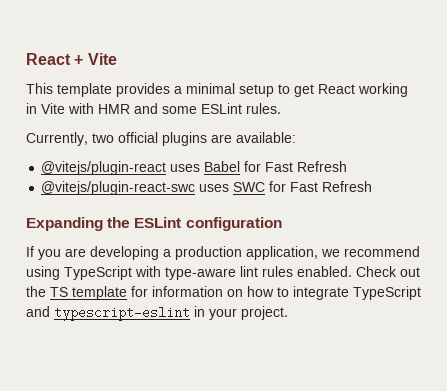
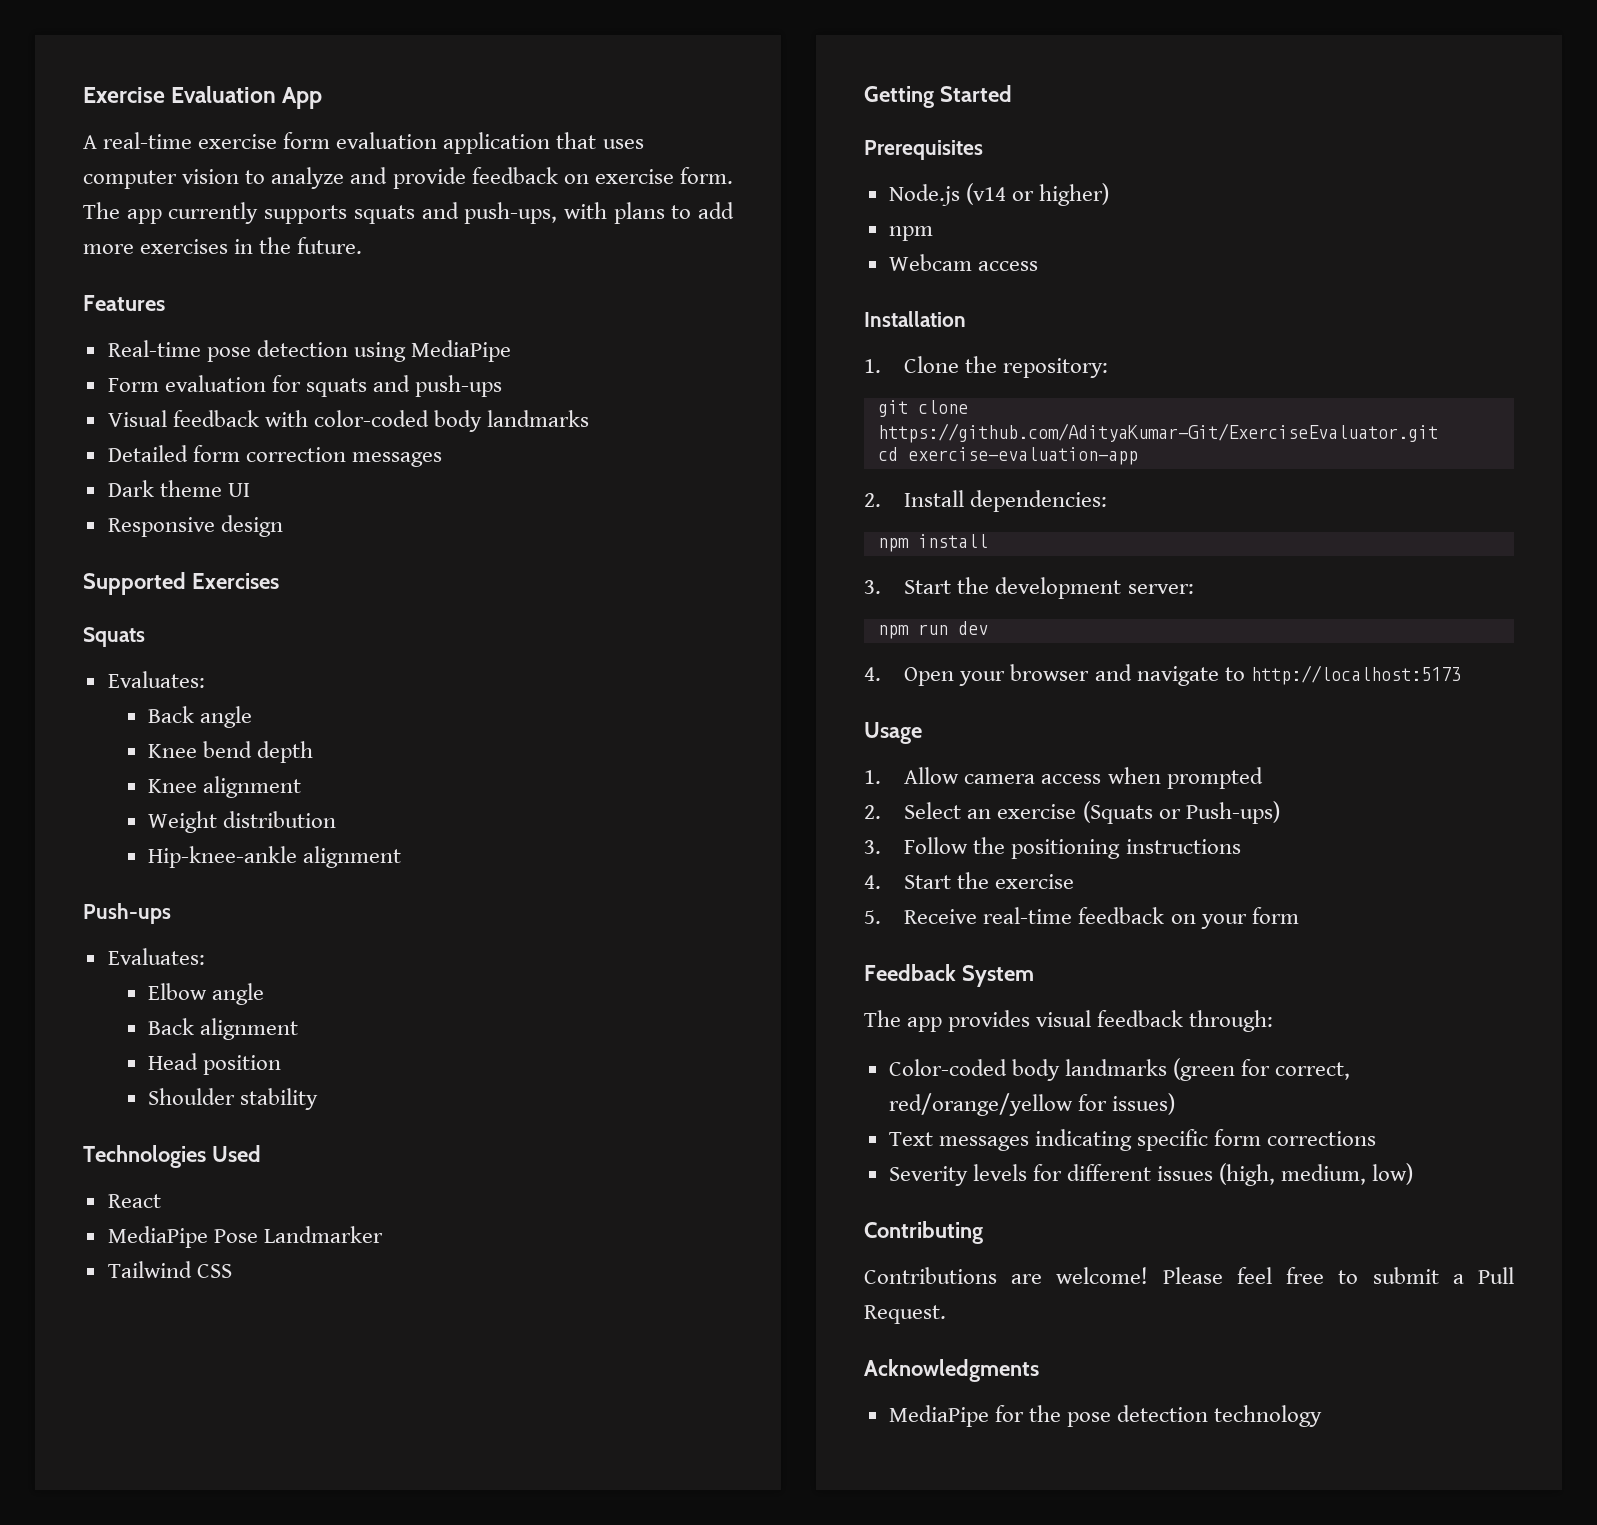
[26,53,117,65] [26,83,408,97] [26,103,281,114] [26,132,296,146] [41,161,348,175] [41,181,373,195] [26,217,282,231] [26,246,420,260] [26,266,420,280] [26,286,421,300] [26,306,288,321] React + Vite // This template provides a minimal setup to get React working in Vite with HMR and some ESLint rules. // Currently, two official plugins are available: // @vitejs/plugin-react uses Babel for Fast Refresh // @vitejs/plugin-react-swc uses SWC for Fast Refresh // Expanding the ESLint configuration // If you are developing a production application, we recommend using TypeScript with type-aware lint rules enabled. Check out the TS template for information on how to integrate TypeScript and typescript-eslint in your project. -> [83,86,323,109] [83,132,644,154] [83,167,733,189] [83,202,735,224] [83,237,363,254] [83,295,165,311] [107,340,512,362] [107,375,503,397] [107,410,590,432] [107,445,442,467] [107,480,250,497] [107,515,283,537] [83,572,279,595] [83,627,145,647] [107,671,205,688] [148,706,253,728] [148,741,314,763] [148,776,302,798] [148,811,337,833] [148,846,402,868] [83,903,171,924] [107,948,205,965] [148,983,265,1005] [148,1018,299,1040] [148,1053,282,1075] [148,1088,319,1110] [83,1145,261,1168] [107,1194,161,1208] [107,1226,383,1248] [107,1261,232,1278] [864,85,1012,108] [864,140,983,160] [888,183,1109,206] [888,226,933,241] [888,254,1038,271] [864,311,966,327] [864,356,1109,378] [877,400,968,417] [877,423,1438,443] [877,447,1138,465] [864,490,1108,512] [877,534,988,552] [864,577,1194,599] [877,621,988,639] [864,664,1461,686] [864,722,922,744] [864,767,1263,789] [864,801,1280,824] [864,837,1241,859] [864,872,1075,889] [864,907,1299,929] [864,964,1034,987] [864,1010,1274,1032] [888,1058,1351,1081] [888,1093,1175,1116] [888,1129,1377,1151] [888,1163,1414,1186] [864,1221,983,1244] [864,1267,1514,1284] [864,1305,946,1324] [864,1359,1039,1382] [888,1405,1323,1427] Exercise Evaluation App // A real-time exercise form evaluation application that uses computer vision to analyze and provide feedback on exercise form. The app currently supports squats and push-ups, with plans to add more exercises in the future. // Features // Real-time pose detection using MediaPipe // Form evaluation for squats and push-ups // Visual feedback with color-coded body landmarks // Detailed form correction messages // Dark theme UI // Responsive design // Supported Exercises // Squats // Evaluates: // Back angle // Knee bend depth // Knee alignment // Weight distribution // Hip-knee-ankle alignment // Push-ups // Evaluates: // Elbow angle // Back alignment // Head position // Shoulder stability // Technologies Used // React // MediaPipe Pose Landmarker // Tailwind CSS // Getting Started // Prerequisites // Node.js (v14 or higher) // npm // Webcam access // Installation // 1. Clone the repository: // git clone https://github.com/AdityaKumar-Git/ExerciseEvaluator.git // cd exercise-evaluation-app // 2. Install dependencies: // npm install // 3. Start the development server: // npm run dev // 4. Open your browser and navigate to http://localhost:5173 // Usage // 1. Allow camera access when prompted // 2. Select an exercise (Squats or Push-ups) // 3. Follow the positioning instructions // 4. Start the exercise // 5. Receive real-time feedback on your form // Feedback System // The app provides visual feedback through: // Color-coded body landmarks (green for correct, red/orange/yellow for issues) // Text messages indicating specific form corrections // Severity levels for different issues (high, medium, low) // Contributing // Contributions are welcome! Please feel free to submit a Pull Request. // Acknowledgments // MediaPipe for the pose detection technology

